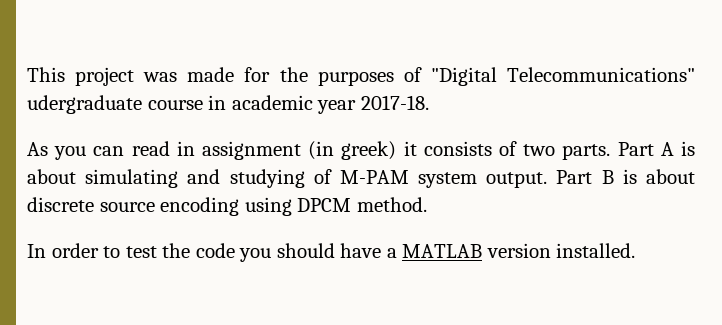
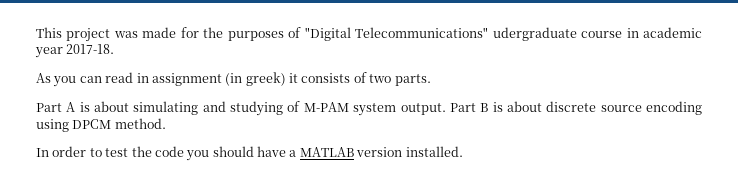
(611, 152) none -> (431, 80) //

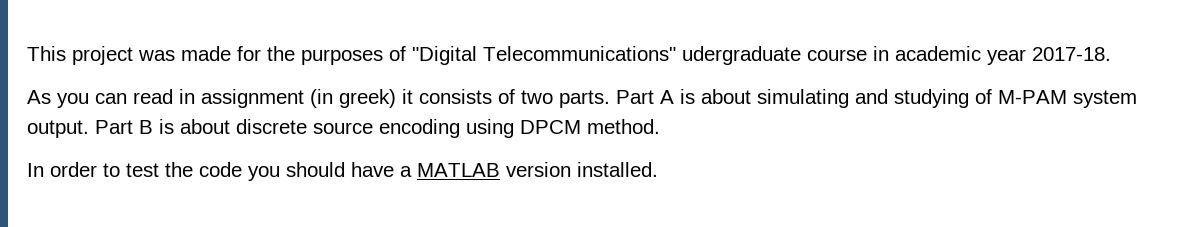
(431, 80) // -> (610, 99) none

